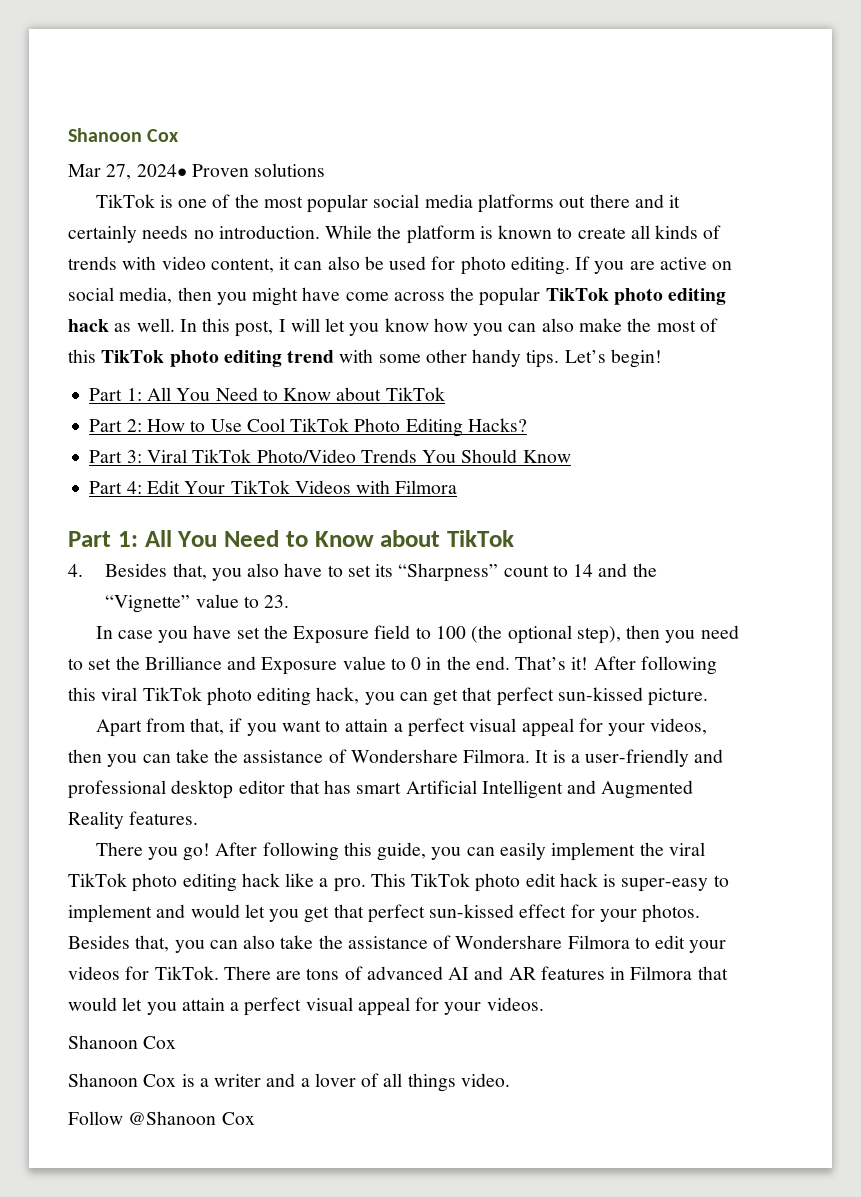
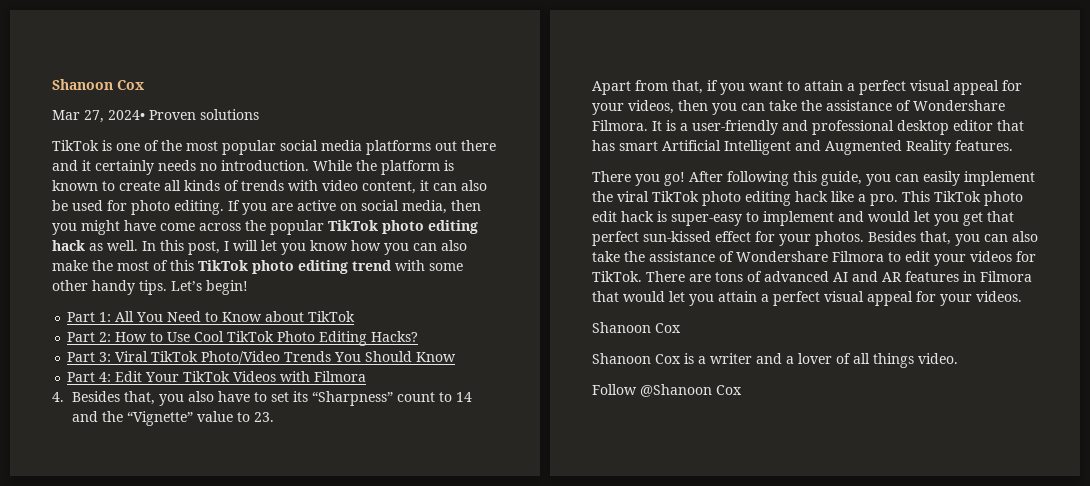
[68,530,514,547] // Part 1: All You Need to Know about TikTok -> (367, 376) none
[95,625,739,644] [68,656,717,675] [68,687,709,706] // In case you have set the Exposure field to 100 (the optional step), then you need to set the Brilliance and Exposure value to 0 in the end. That’s it! After following this viral TikTok photo editing hack, you can get that perfect sun-kissed picture. -> (274, 417) none

